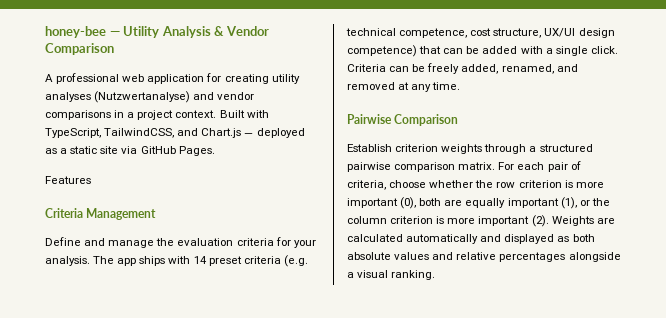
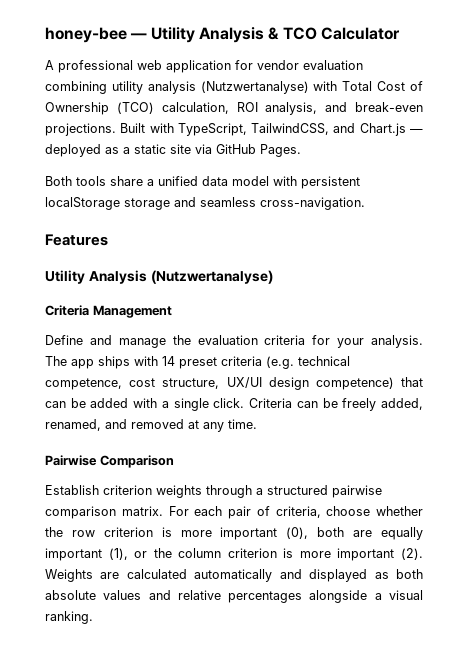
[225,26,269,36] [45,43,114,55] Vendor Comparison -> [282,27,400,40] TCO Calculator
[224,74,300,84] [45,91,255,103] [45,110,217,120] creating utility analyses (Nutzwertanalyse) and vendor comparisons in a project context. -> [257,60,363,70] [45,81,423,94] [45,102,423,115] [45,123,116,136] vendor evaluation combining utility analysis (Nutzwertanalyse) with Total Cost of Ownership (TCO) calculation, ROI analysis, and break-even projections.
[45,176,91,184] Features -> [45,176,360,189] [45,197,365,210] [45,234,108,246] [45,270,273,284] Both tools share a unified data model with persistent localStorage storage and seamless cross-navigation. // Features // Utility Analysis (Nutzwertanalyse)

